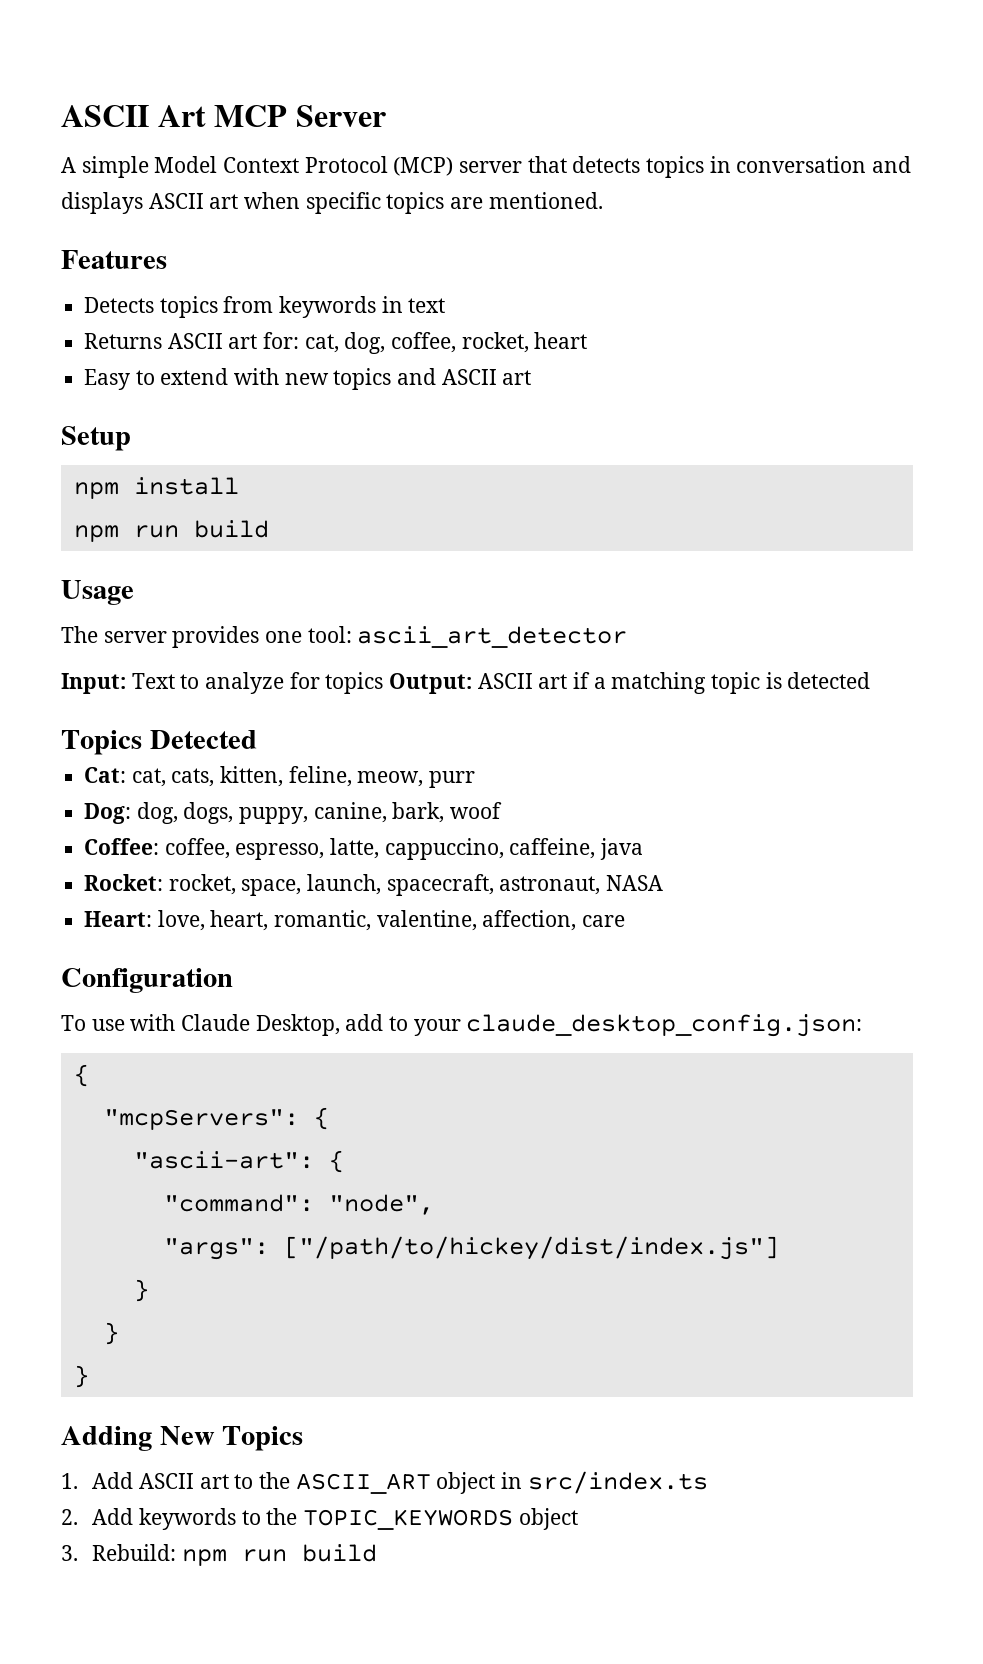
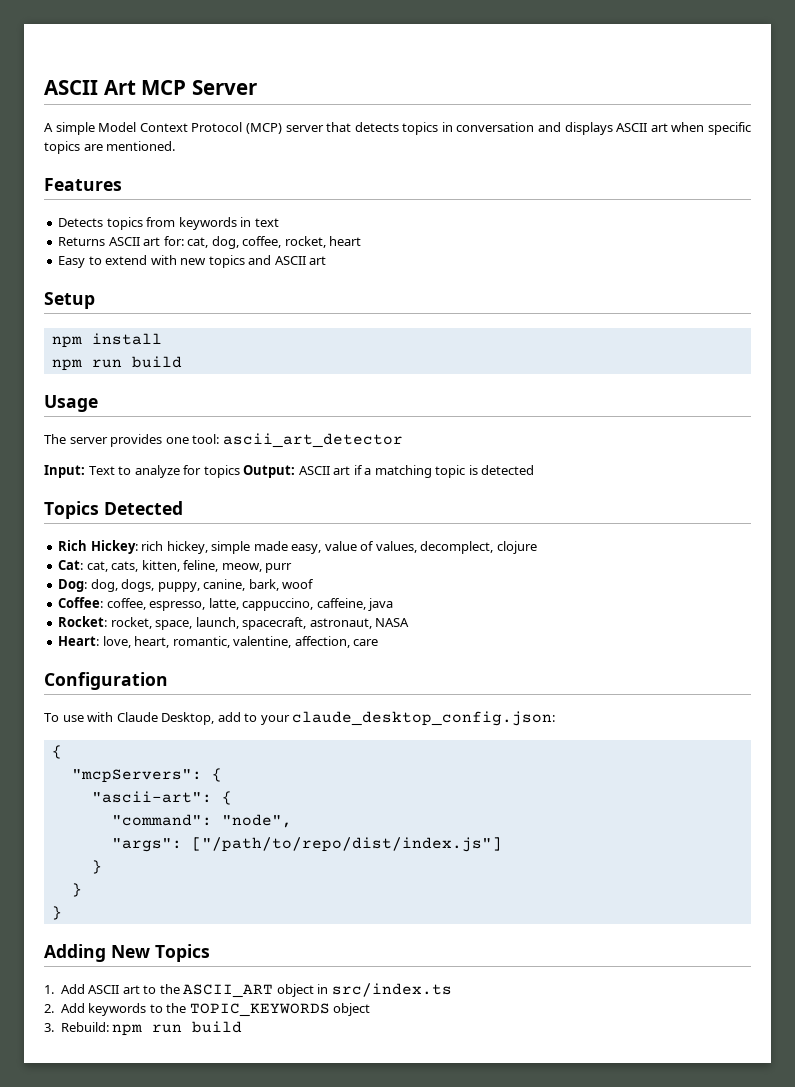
(257, 739) none -> [58,540,537,554] // Rich Hickey: rich hickey, simple made easy, value of values, decomplect, clojure
[283,1236,779,1260] ["/path/to/hickey/dist/index.js"] -> [191,837,502,852] ["/path/to/repo/dist/index.js"]

